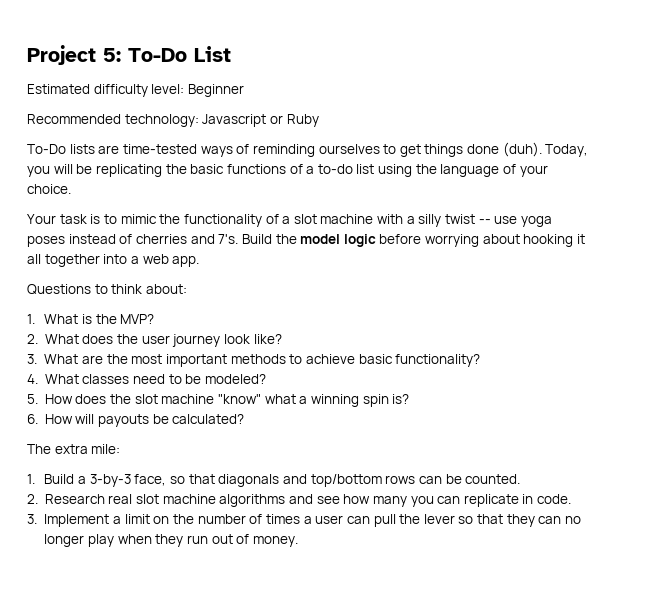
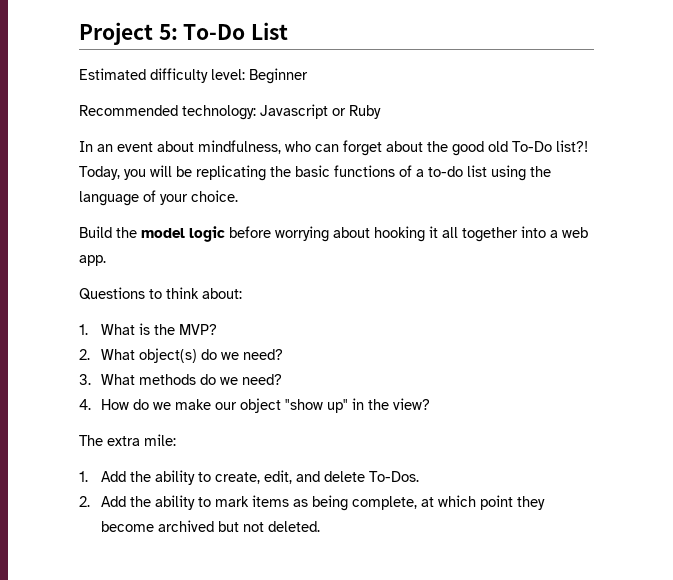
[27,142,542,157] To-Do lists are time-tested ways of reminding ourselves to get things done (duh). -> [79,140,588,156] In an event about mindfulness, who can forget about the good old To-Do list?!
[27,214,552,227] [27,234,239,247] Your task is to mimic the functionality of a slot machine with a silly twist -- use yoga poses instead of cherries and 7's. -> (238, 196) none
[82,334,282,347] [27,354,481,367] [27,374,266,384] [27,394,410,407] [27,414,245,427] [27,444,121,454] [27,474,521,487] [27,494,572,507] [27,514,582,527] [44,534,298,547] does the user journey look like? // 3. What are the most important methods to achieve basic functionality? // 4. What classes need to be modeled? // 5. How does the slot machine "know" what a winning spin is? // 6. How will payouts be calculated? // The extra mile: // 1. Build a 3-by-3 face, so that diagonals and top/bottom rows can be counted. // 2. Research real slot machine algorithms and see how many you can replicate in code. // 3. Implement a limit on the number of times a user can pull the lever so that they can no longer play when they run out of money. -> [139,348,284,363] [79,374,283,385] [79,398,431,413] [79,434,176,446] [79,470,420,485] [79,495,546,511] [101,520,321,532] object(s) do we need? // 3. What methods do we need? // 4. How do we make our object "show up" in the view? // The extra mile: // 1. Add the ability to create, edit, and delete To-Dos. // 2. Add the ability to mark items as being complete, at which point they become archived but not deleted.

